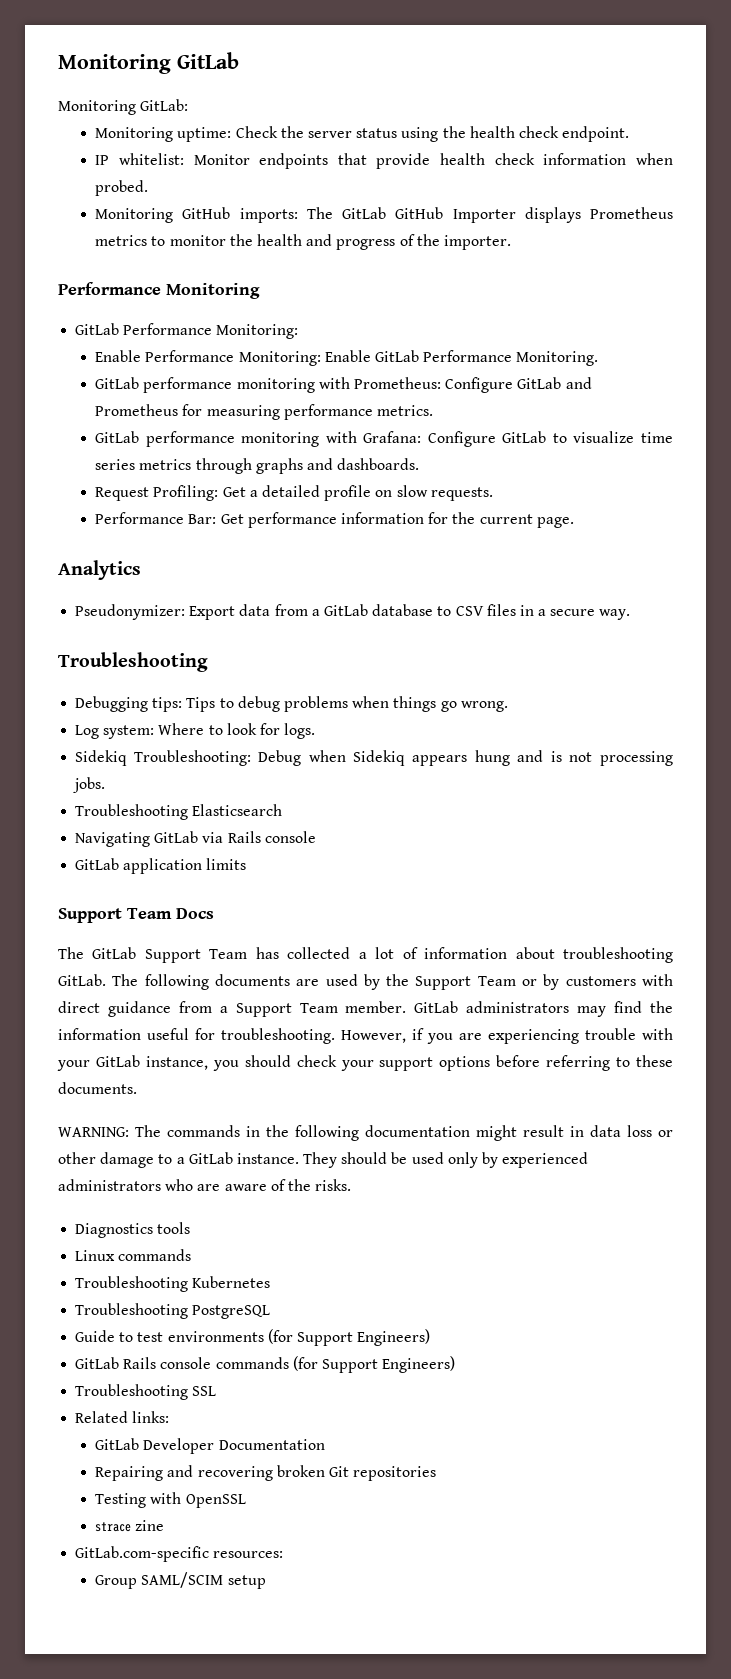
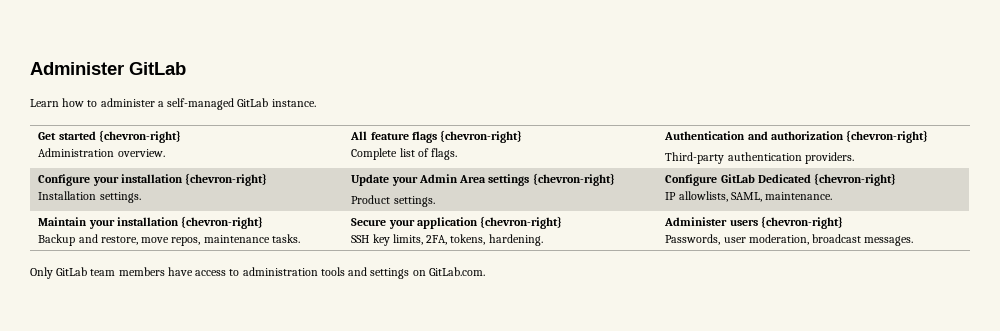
[58,54,171,74] Monitoring -> [30,62,124,75] Administer
[58,99,189,115] [95,126,630,142] [95,153,673,169] [95,180,149,196] [95,207,673,223] [95,234,511,250] [58,282,260,299] [75,323,299,339] [95,350,599,366] [95,377,592,393] [95,404,433,420] [95,431,674,447] [95,458,420,474] [95,485,493,501] [95,512,574,528] [58,560,141,580] [75,604,631,620] [58,652,208,672] [75,696,508,712] [75,723,316,739] [75,750,674,766] [73,777,106,793] [75,804,283,820] [75,831,316,847] [75,858,247,874] [58,908,214,923] [58,947,673,963] [58,974,674,990] [58,1001,673,1017] [58,1028,673,1044] [57,1055,673,1071] [58,1082,137,1094] [58,1125,673,1141] [58,1152,589,1168] [58,1179,352,1191] [75,1222,191,1238] [75,1249,192,1261] [75,1276,271,1292] [75,1303,271,1319] [75,1329,431,1346] [75,1356,456,1373] [75,1384,217,1400] [75,1411,170,1423] [95,1438,325,1454] [95,1465,437,1481] [95,1492,246,1508] [95,1520,165,1532] [75,1546,284,1562] [95,1572,266,1589] Monitoring GitLab: // Monitoring uptime: Check the server status using the health check endpoint. // IP whitelist: Monitor endpoints that provide health check information when probed. // Monitoring GitHub imports: The GitLab GitHub Importer displays Prometheus metrics to monitor the health and progress of the importer. // Performance Monitoring // GitLab Performance Monitoring: // Enable Performance Monitoring: Enable GitLab Performance Monitoring. // GitLab performance monitoring with Prometheus: Configure GitLab and Prometheus for measuring performance metrics. // GitLab performance monitoring with Grafana: Configure GitLab to visualize time series metrics through graphs and dashboards. // Request Profiling: Get a detailed profile on slow requests. // Performance Bar: Get performance information for the current page. // Analytics // Pseudonymizer: Export data from a GitLab database to CSV files in a secure way. // Troubleshooting // Debugging tips: Tips to debug problems when things go wrong. // Log system: Where to look for logs. // Sidekiq Troubleshooting: Debug when Sidekiq appears hung and is not processing jobs. // Troubleshooting Elasticsearch // Navigating GitLab via Rails console // GitLab application limits // Support Team Docs // The GitLab Support Team has collected a lot of information about troubleshooting GitLab. The following documents are used by the Support Team or by customers with direct guidance from a Support Team member. GitLab administrators may find the information useful for troubleshooting. However, if you are experiencing trouble with your GitLab instance, you should check your support options before referring to these documents. // WARNING: The commands in the following documentation might result in data loss or other damage to a GitLab instance. They should be used only by experienced administrators who are aware of the risks. // Diagnostics tools // Linux commands // Troubleshooting Kubernetes // Troubleshooting PostgreSQL // Guide to test environments (for Support Engineers) // GitLab Rails console commands (for Support Engineers) // Troubleshooting SSL // Related links: // GitLab Developer Documentation // Repairing and recovering broken Git repositories // Testing with OpenSSL // strace zine // GitLab.com-specific resources: // Group SAML/SCIM setup -> [30,98,316,110] [38,130,181,143] [38,148,165,157] [350,130,523,143] [351,148,458,160] [664,130,929,143] [665,152,854,164] [38,173,268,186] [38,191,141,203] [351,173,615,186] [351,195,435,207] [665,173,897,186] [665,191,833,202] [38,216,264,229] [38,234,300,246] [351,216,563,229] [351,234,543,246] [664,216,843,229] [665,234,914,246] [30,267,485,279] Learn how to administer a self-managed GitLab instance. // Get started {chevron-right} // Administration overview. | All feature flags {chevron-right} // Complete list of flags. | Authentication and authorization {chevron-right} // Third-party authentication providers. // Configure your installation {chevron-right} // Installation settings. | Update your Admin Area settings {chevron-right} // Product settings. | Configure GitLab Dedicated {chevron-right} // IP allowlists, SAML, maintenance. // Maintain your installation {chevron-right} // Backup and restore, move repos, maintenance tasks. | Secure your application {chevron-right} // SSH key limits, 2FA, tokens, hardening. | Administer users {chevron-right} // Passwords, user moderation, broadcast messages. // Only GitLab team members have access to administration tools and settings on GitLab.com.

